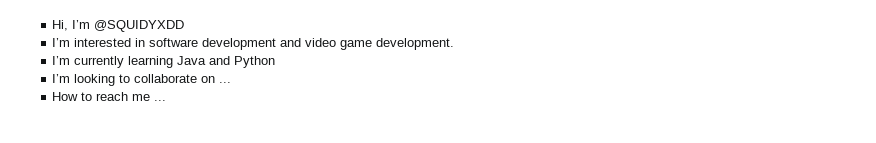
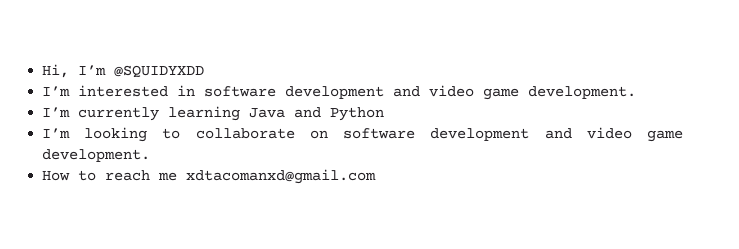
[219,82,232,83] ... -> [343,127,684,142] [42,149,151,162] software development and video game development.
[154,100,167,101] ... -> [186,169,377,184] xdtacomanxd@gmail.com

